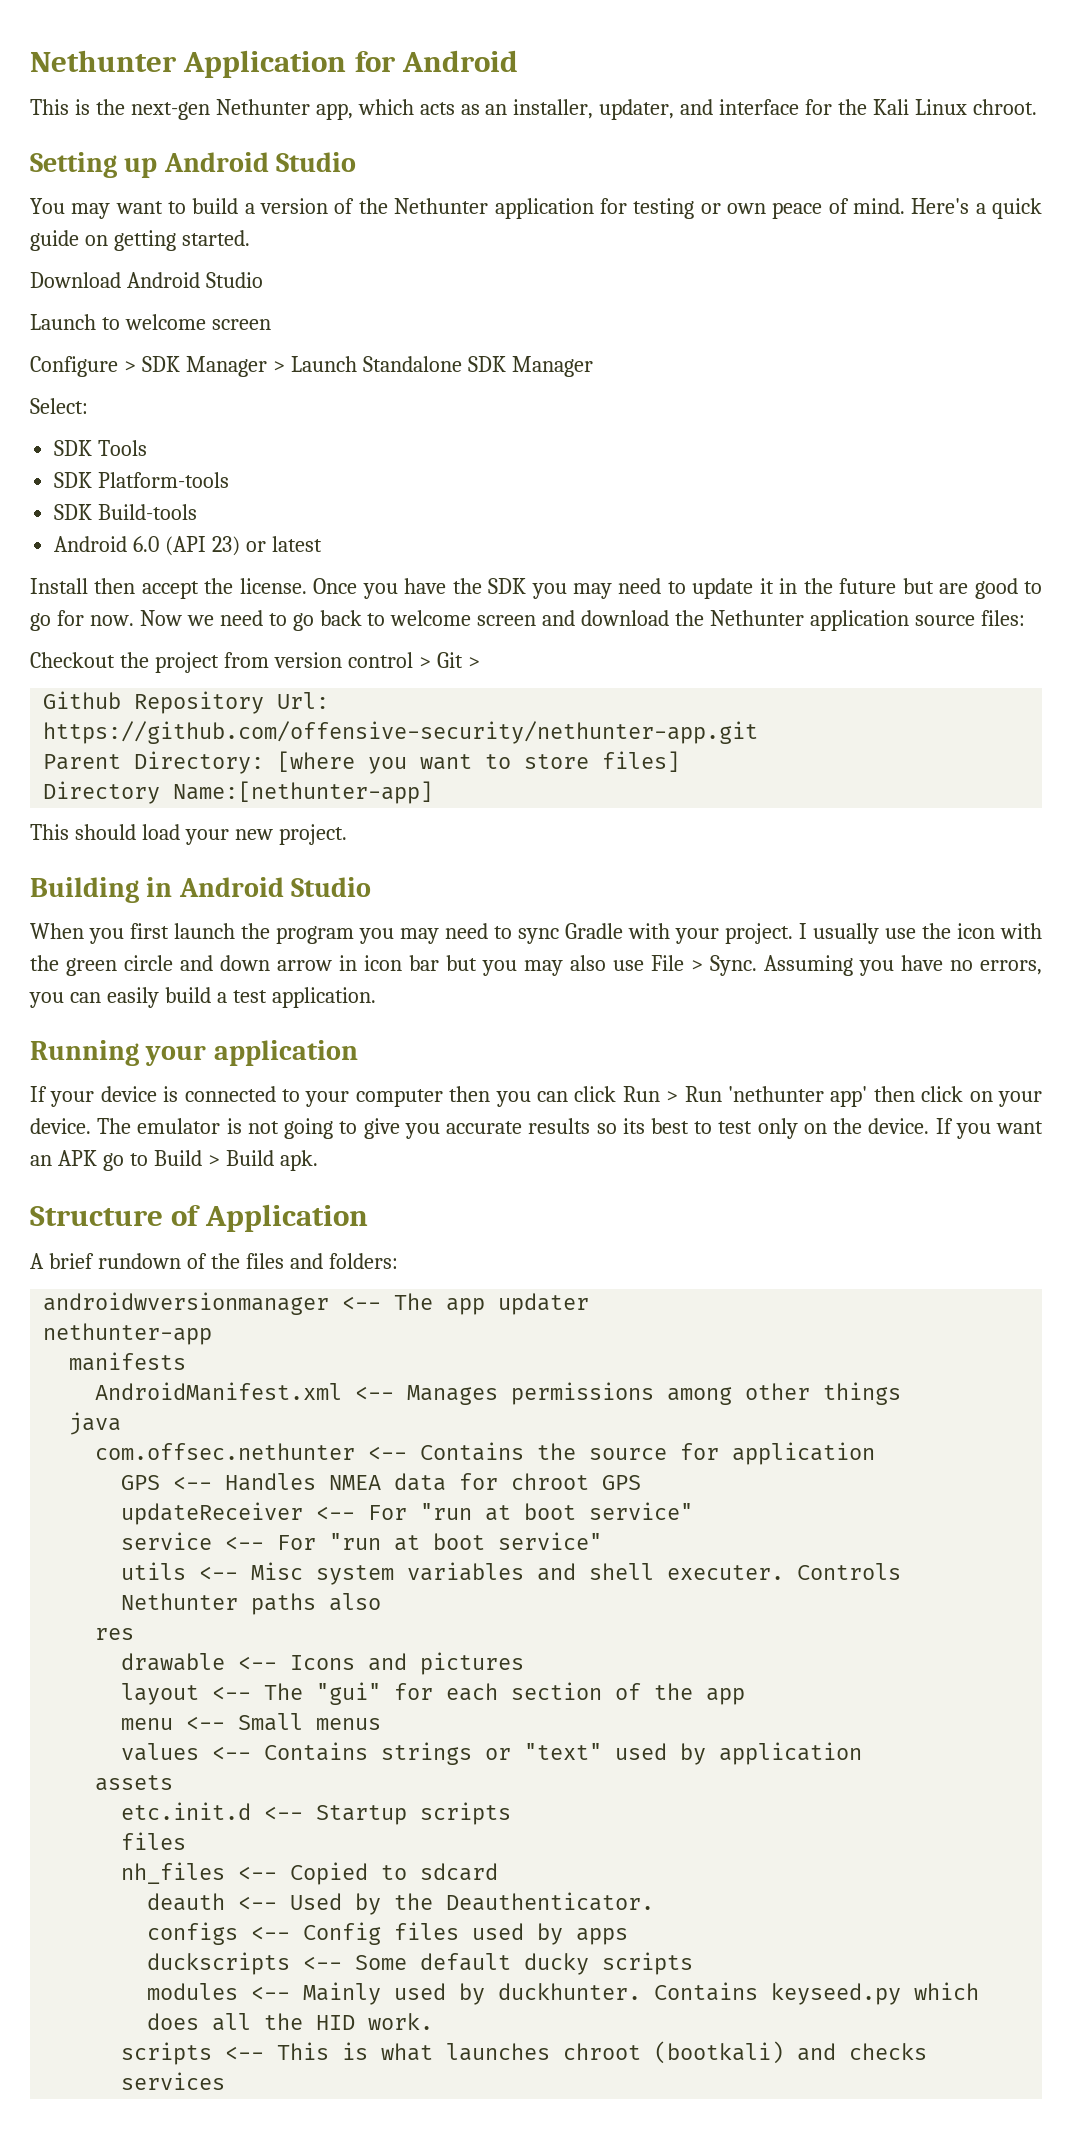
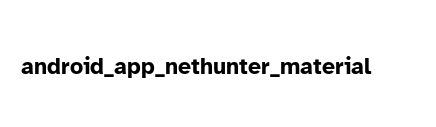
[30,50,519,78] [30,99,1037,120] [30,152,357,178] [30,198,1043,219] [30,230,250,251] [30,272,263,288] [30,314,271,330] [30,356,593,377] [30,398,88,414] [54,440,148,456] [54,472,230,488] [54,504,198,520] [54,536,322,556] [30,578,1043,599] [30,610,1025,631] [30,652,480,673] [43,691,330,714] [43,721,759,744] [43,751,681,774] [43,781,434,804] [30,824,347,845] [30,877,372,903] [30,923,1042,944] [30,955,1042,976] [29,987,376,1008] [30,1040,358,1066] [30,1086,1042,1107] [30,1118,1044,1139] [30,1150,318,1171] [30,1204,368,1232] [30,1253,398,1269] [43,1292,590,1315] [43,1323,213,1345] [69,1352,187,1371] [95,1382,902,1405] [69,1412,122,1435] [95,1442,876,1465] [121,1473,642,1491] [121,1502,694,1525] [121,1532,603,1551] [121,1562,902,1585] [121,1593,382,1615] [95,1628,135,1640] [121,1652,525,1675] [121,1682,746,1705] [121,1713,382,1731] [121,1742,863,1765] [95,1775,174,1791] [121,1802,512,1825] [121,1832,187,1850] [121,1862,499,1885] [147,1892,655,1915] [147,1922,629,1945] [147,1952,694,1975] [147,1982,980,2005] [147,2013,434,2031] [121,2041,928,2065] [121,2072,226,2090] Nethunter Application for Android // This is the next-gen Nethunter app, which acts as an installer, updater, and interface for the Kali Linux chroot. // Setting up Android Studio // You may want to build a version of the Nethunter application for testing or own peace of mind. Here's a quick guide on getting started. // Download Android Studio // Launch to welcome screen // Configure > SDK Manager > Launch Standalone SDK Manager // Select: // SDK Tools // SDK Platform-tools // SDK Build-tools // Android 6.0 (API 23) or latest // Install then accept the license. Once you have the SDK you may need to update it in the future but are good to go for now. Now we need to go back to welcome screen and download the Nethunter application source files: // Checkout the project from version control > Git > // Github Repository Url: https://github.com/offensive-security/nethunter-app.git // Parent Directory: [where you want to store files] // Directory Name:[nethunter-app] // This should load your new project. // Building in Android Studio // When you first launch the program you may need to sync Gradle with your project. I usually use the icon with the green circle and down arrow in icon bar but you may also use File > Sync. Assuming you have no errors, you can easily build a test application. // Running your application // If your device is connected to your computer then you can click Run > Run 'nethunter app' then click on your device. The emulator is not going to give you accurate results so its best to test only on the device. If you want an APK go to Build > Build apk. // Structure of Application // A brief rundown of the files and folders: // androidwversionmanager <-- The app updater // nethunter-app // manifests // AndroidManifest.xml <-- Manages permissions among other things // java // com.offsec.nethunter <-- Contains the source for application // GPS <-- Handles NMEA data for chroot GPS // updateReceiver <-- For "run at boot service" // service <-- For "run at boot service" // utils <-- Misc system variables and shell executer. Controls Nethunter paths also // res // drawable <-- Icons and pictures // layout <-- The "gui" for each section of the app // menu <-- Small menus // values <-- Contains strings or "text" used by application // assets // etc.init.d <-- Startup scripts // files // nh_files <-- Copied to sdcard // deauth <-- Used by the Deauthenticator. // configs <-- Config files used by apps // duckscripts <-- Some default ducky scripts // modules <-- Mainly used by duckhunter. Contains keyseed.py which does all the HID work. // scripts <-- This is what launches chroot (bootkali) and checks services -> [21,56,372,78] android_app_nethunter_material

